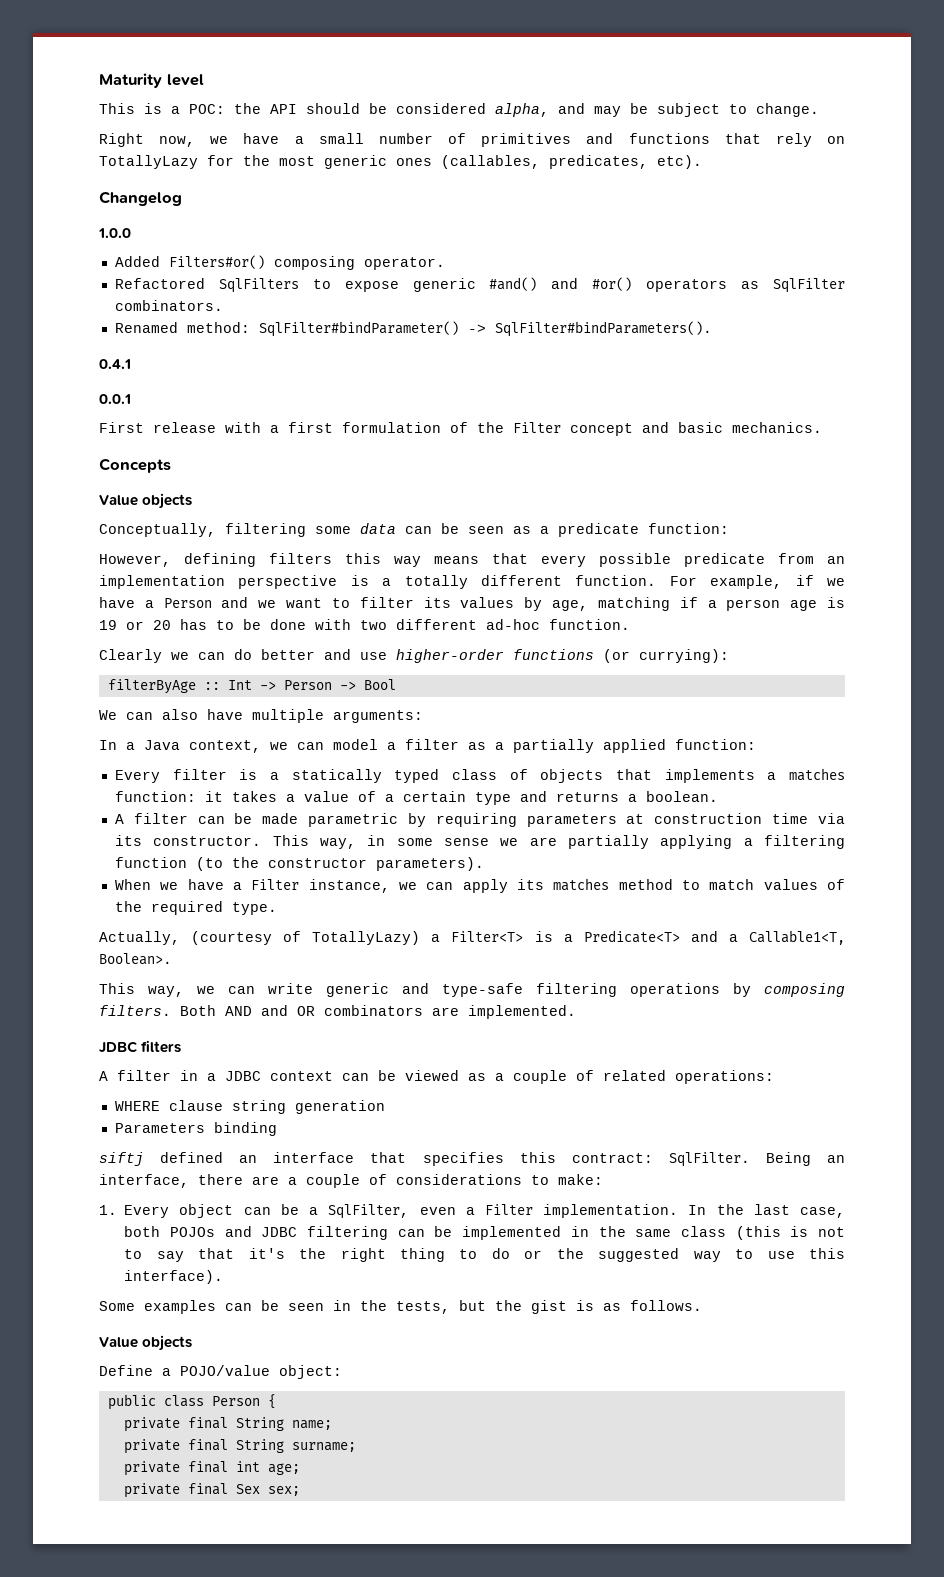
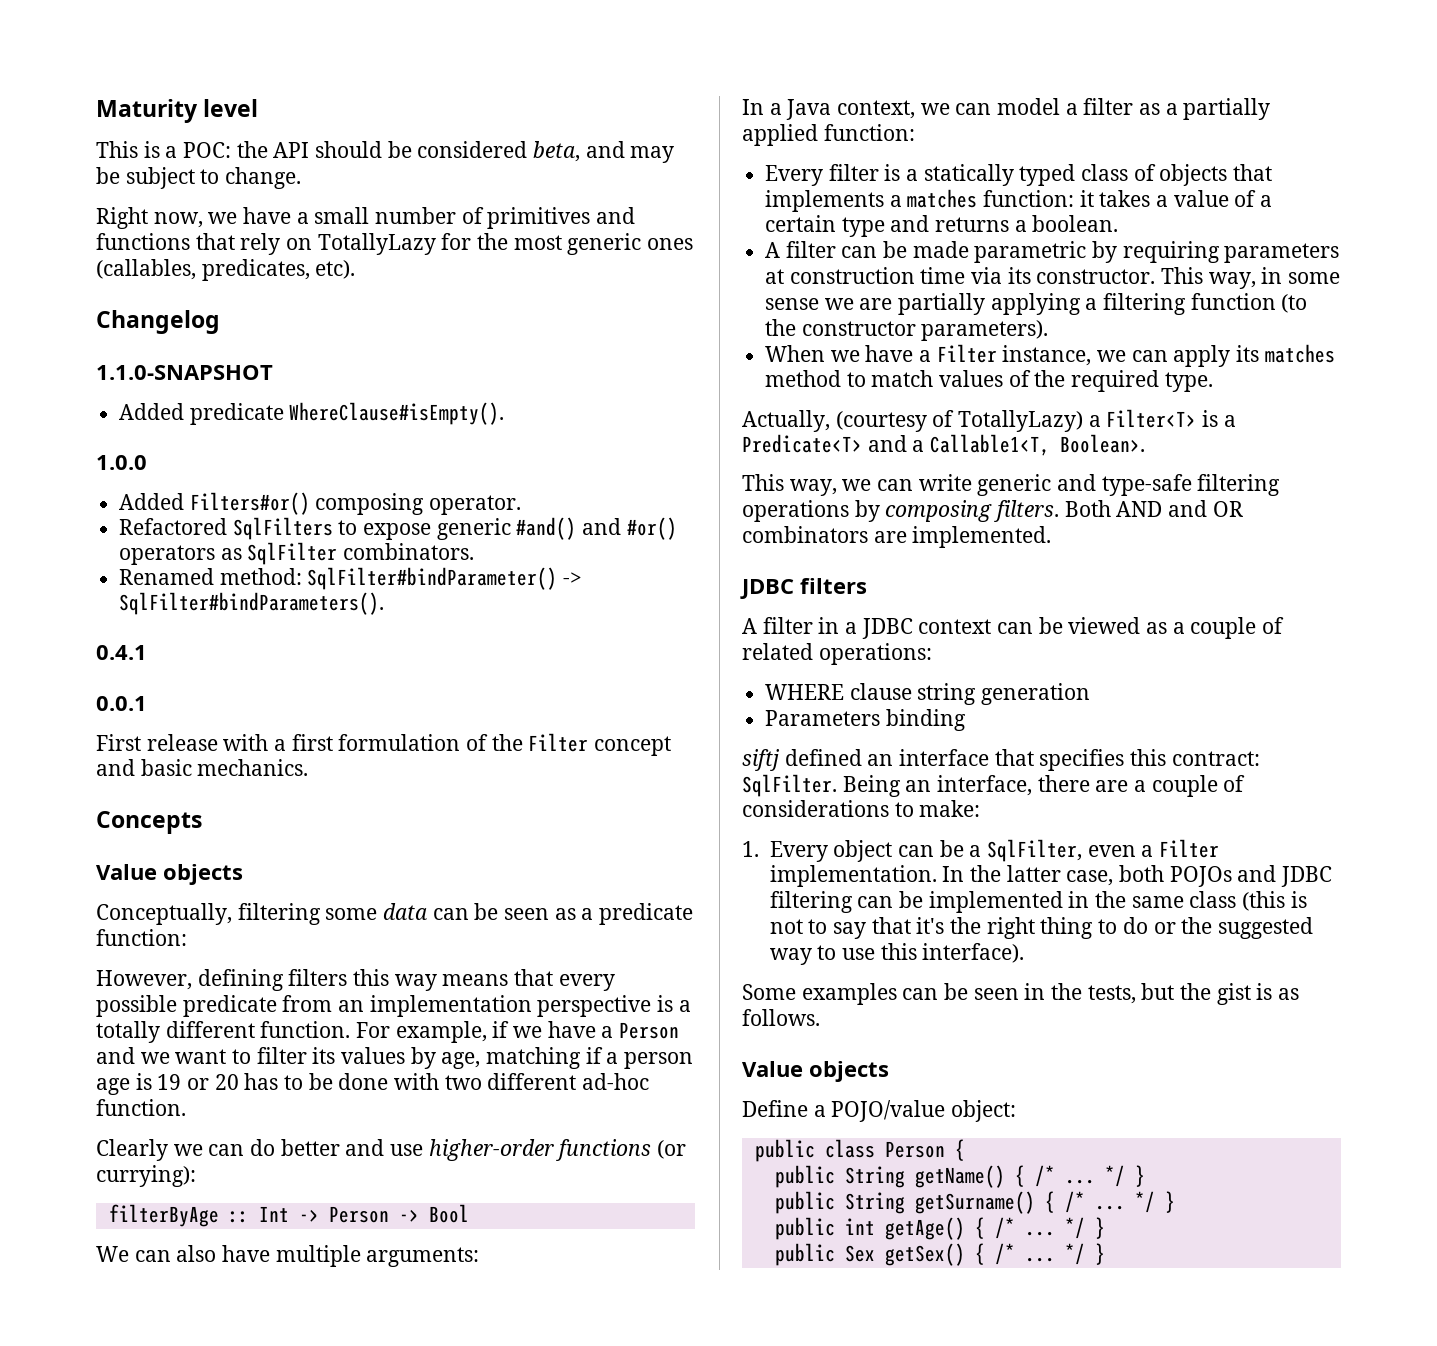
[495,103,549,117] alpha, -> [533,141,581,162] beta,
(182, 198) none -> [96,365,273,380] [119,402,505,425] // 1.1.0-SNAPSHOT // Added predicate WhereClause#isEmpty().
[753,1204,790,1215] last -> [1006,865,1061,882] latter
[123,1417,332,1432] [123,1439,356,1454] [123,1461,300,1476] [123,1483,300,1498] private final String name; // private final String surname; // private final int age; // private final Sex sex; -> [774,1165,1145,1188] [774,1191,1175,1214] [774,1217,1105,1240] [774,1243,1105,1266] public String getName() { /* ... */ } // public String getSurname() { /* ... */ } // public int getAge() { /* ... */ } // public Sex getSex() { /* ... */ }

